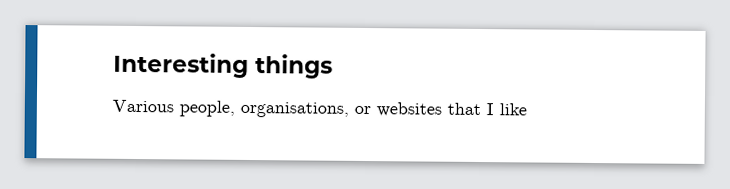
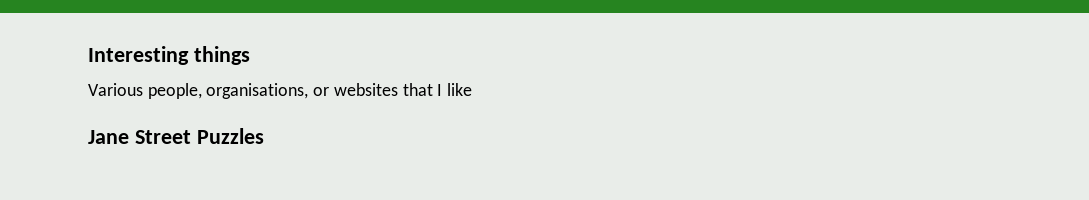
(527, 109) none -> [88,128,264,144] // Jane Street Puzzles

